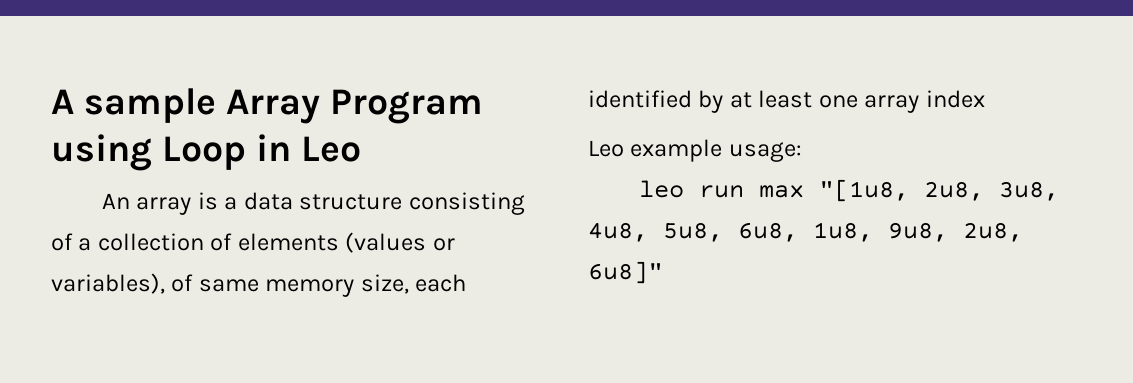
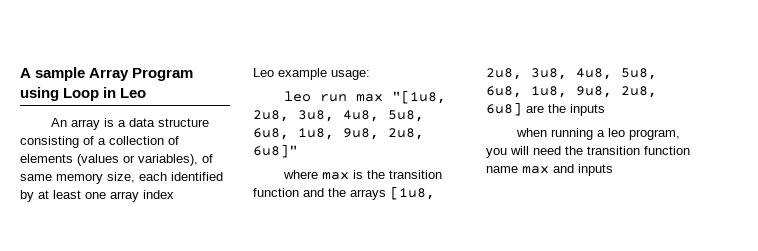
(663, 272) none -> [282,170,442,180] [253,186,435,200] [486,68,657,80] [486,86,657,98] [486,102,605,116] [515,128,680,140] [486,146,690,158] [486,164,613,176] // where max is the transition function and the arrays [1u8, 2u8, 3u8, 4u8, 5u8, 6u8, 1u8, 9u8, 2u8, 6u8] are the inputs // when running a leo program, you will need the transition function name max and inputs

